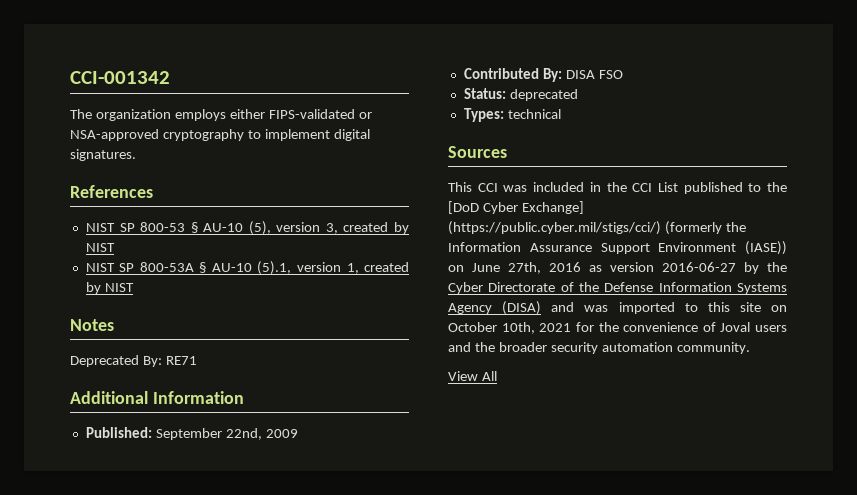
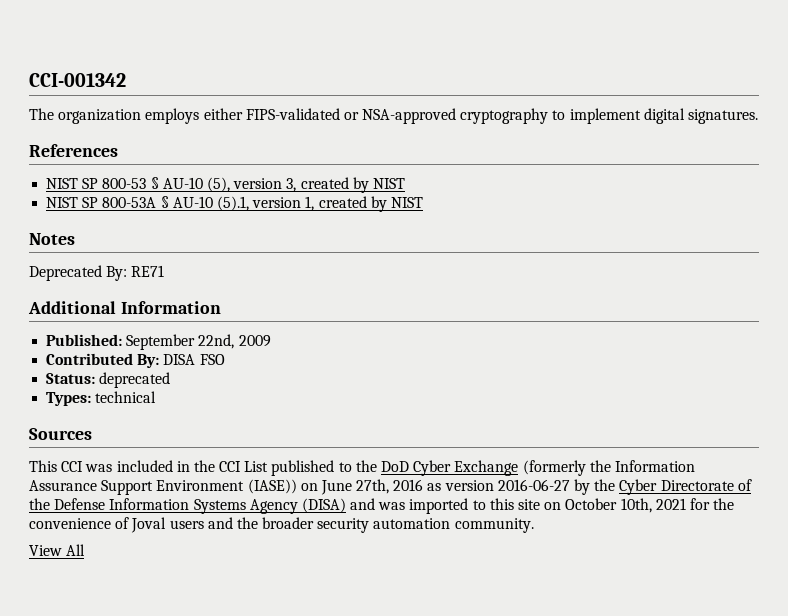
[448,201,584,214] [448,221,661,235] [DoD Cyber Exchange] (https://public.cyber.mil/stigs/cci/) -> [381,460,519,476] DoD Cyber Exchange

